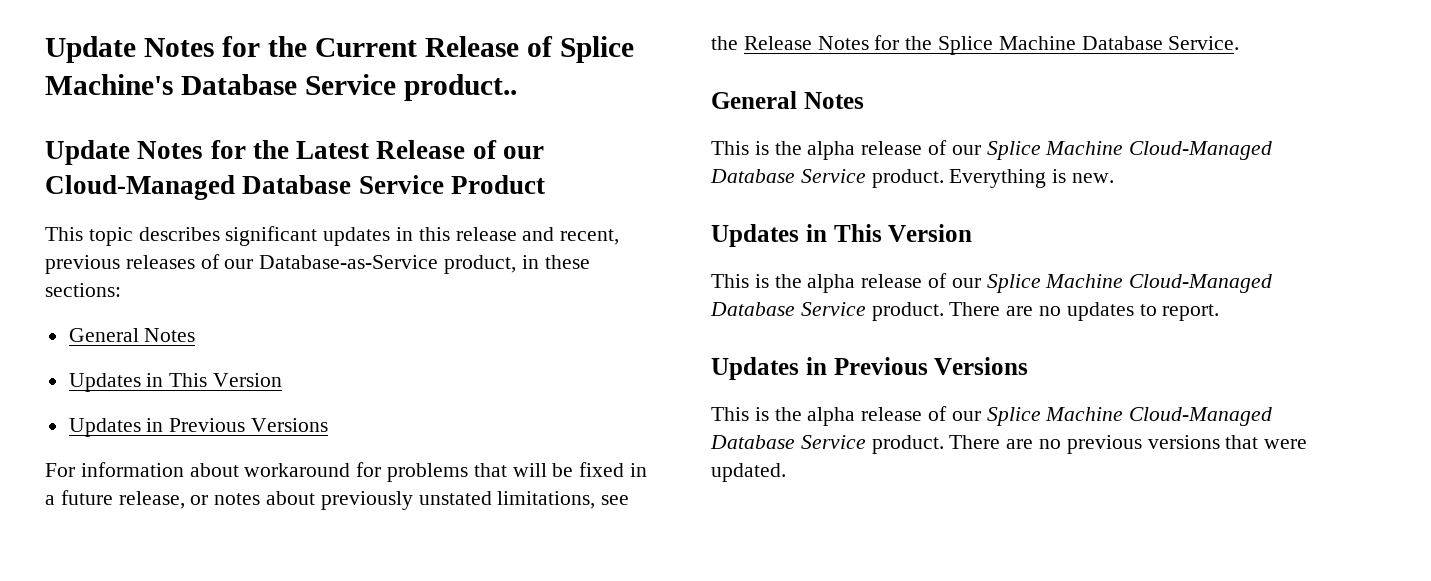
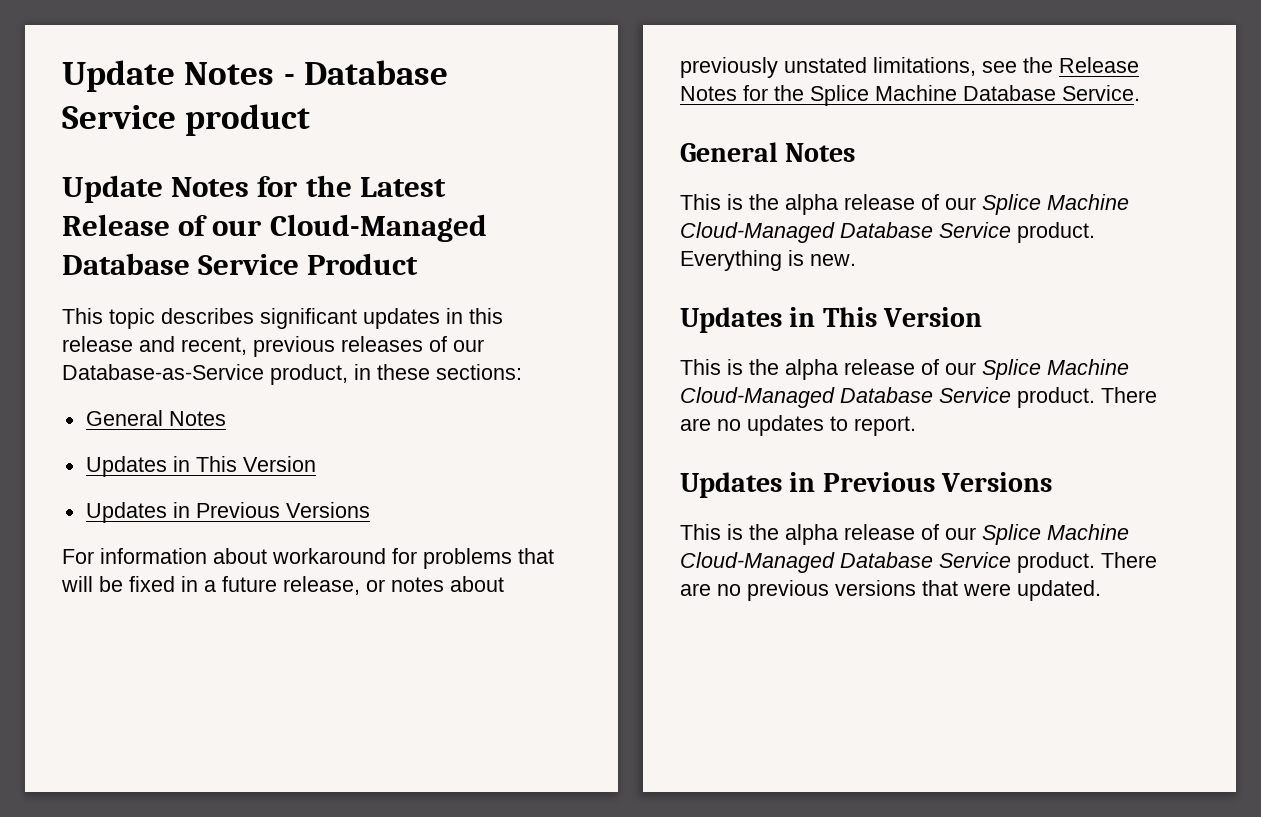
[45,36,634,63] [45,74,517,101] Update Notes for the Current Release of Splice Machine's Database Service product.. -> [62,60,448,92] [62,104,311,136] Update Notes - Database Service product

